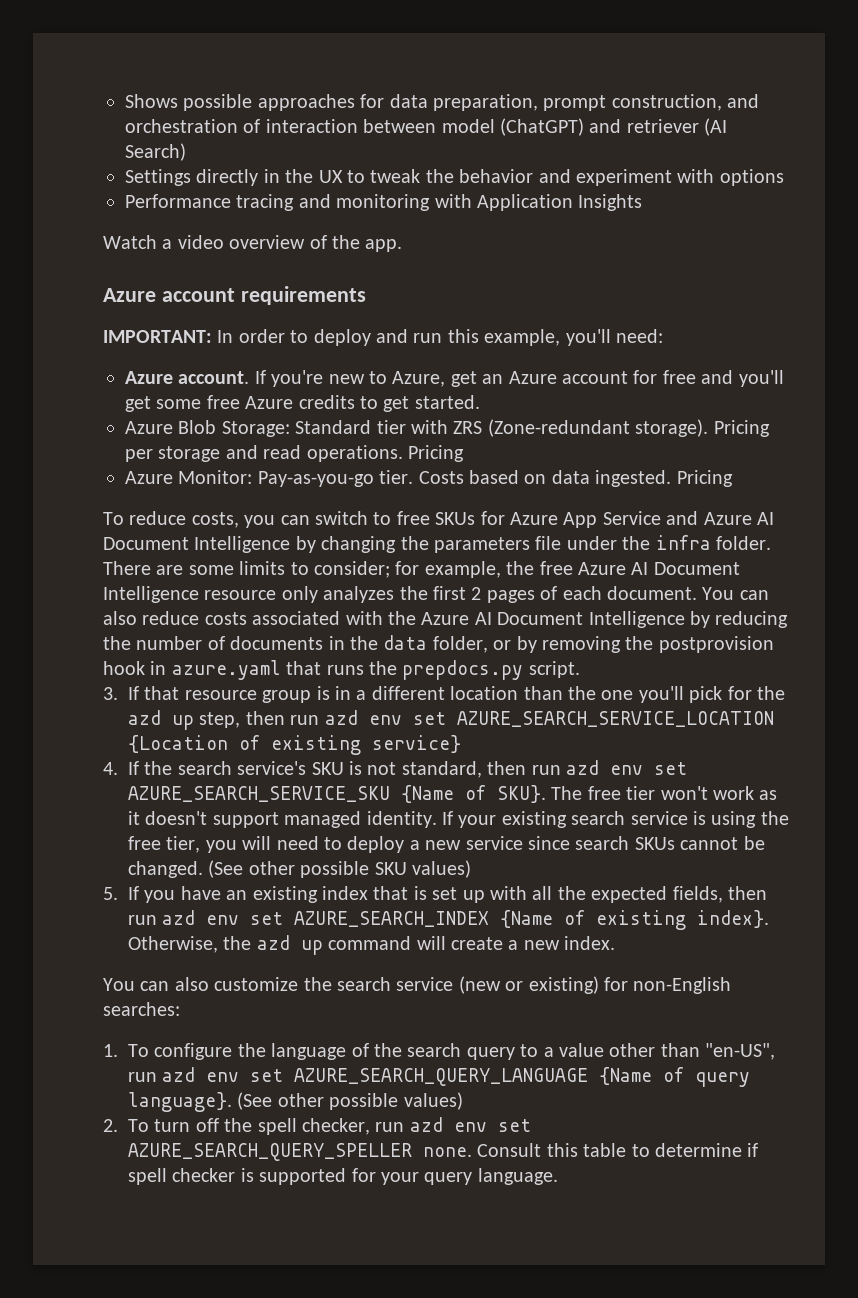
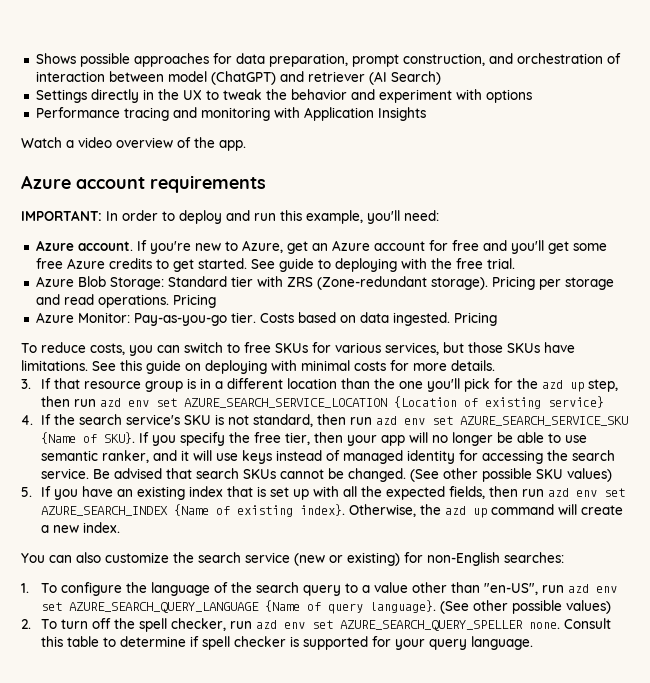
(480, 402) none -> [250,258,515,272] See guide to deploying with the free trial.
[509,511,774,528] [103,535,771,553] [103,561,740,578] [103,586,769,603] [103,611,789,628] [103,635,774,653] [103,660,580,680] Azure App Service and Azure AI Document Intelligence by changing the parameters file under the infra folder. There are some limits to consider; for example, the free Azure AI Document Intelligence resource only analyzes the first 2 pages of each document. You can also reduce costs associated with the Azure AI Document Intelligence by reducing the number of documents in the data folder, or by removing the postprovision hook in azure.yaml that runs the prepdocs.py script. -> [335,342,575,355] [21,360,495,374] various services, but those SKUs have limitations. See this guide on deploying with minimal costs for more details.
[551,786,778,800] [128,811,789,828] [128,836,570,853] The free tier won't work as it doesn't support managed identity. If your existing search service is using the free tier, you will need to deploy a new service since -> [139,432,588,446] [41,450,616,464] [41,468,193,479] If you specify the free tier, then your app will no longer be able to use semantic ranker, and it will use keys instead of managed identity for accessing the search service. Be advised that

